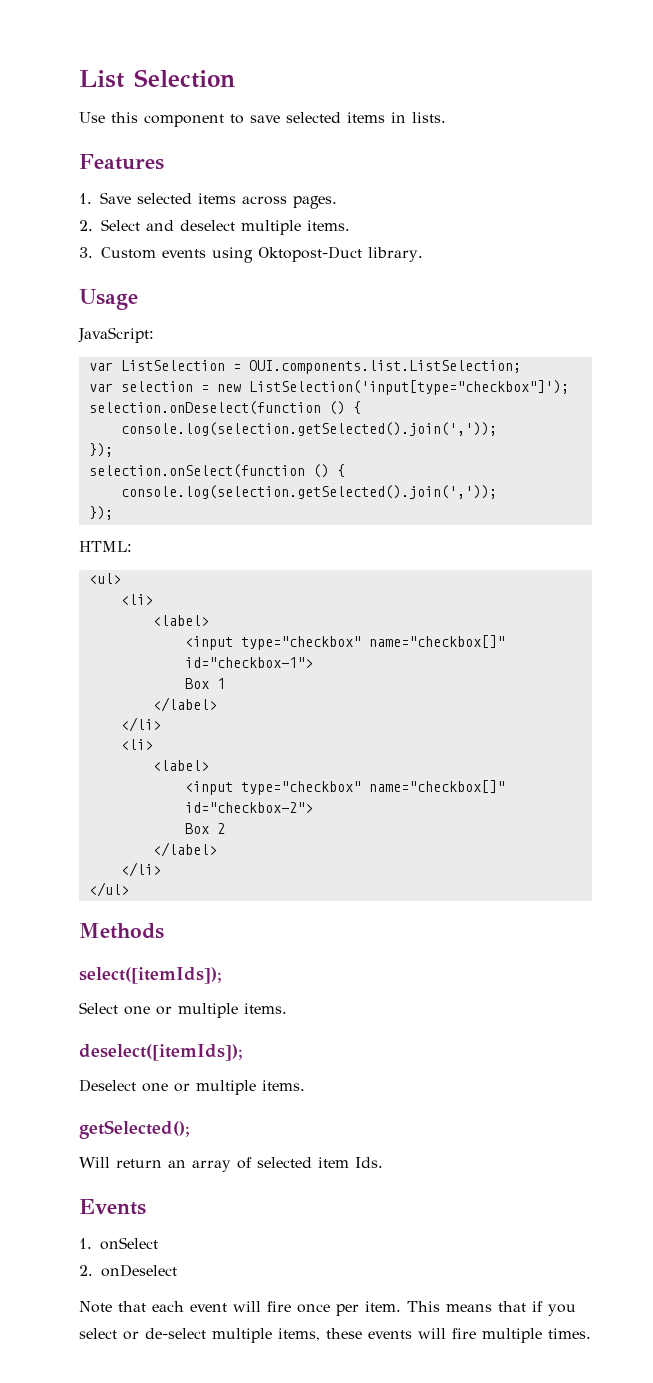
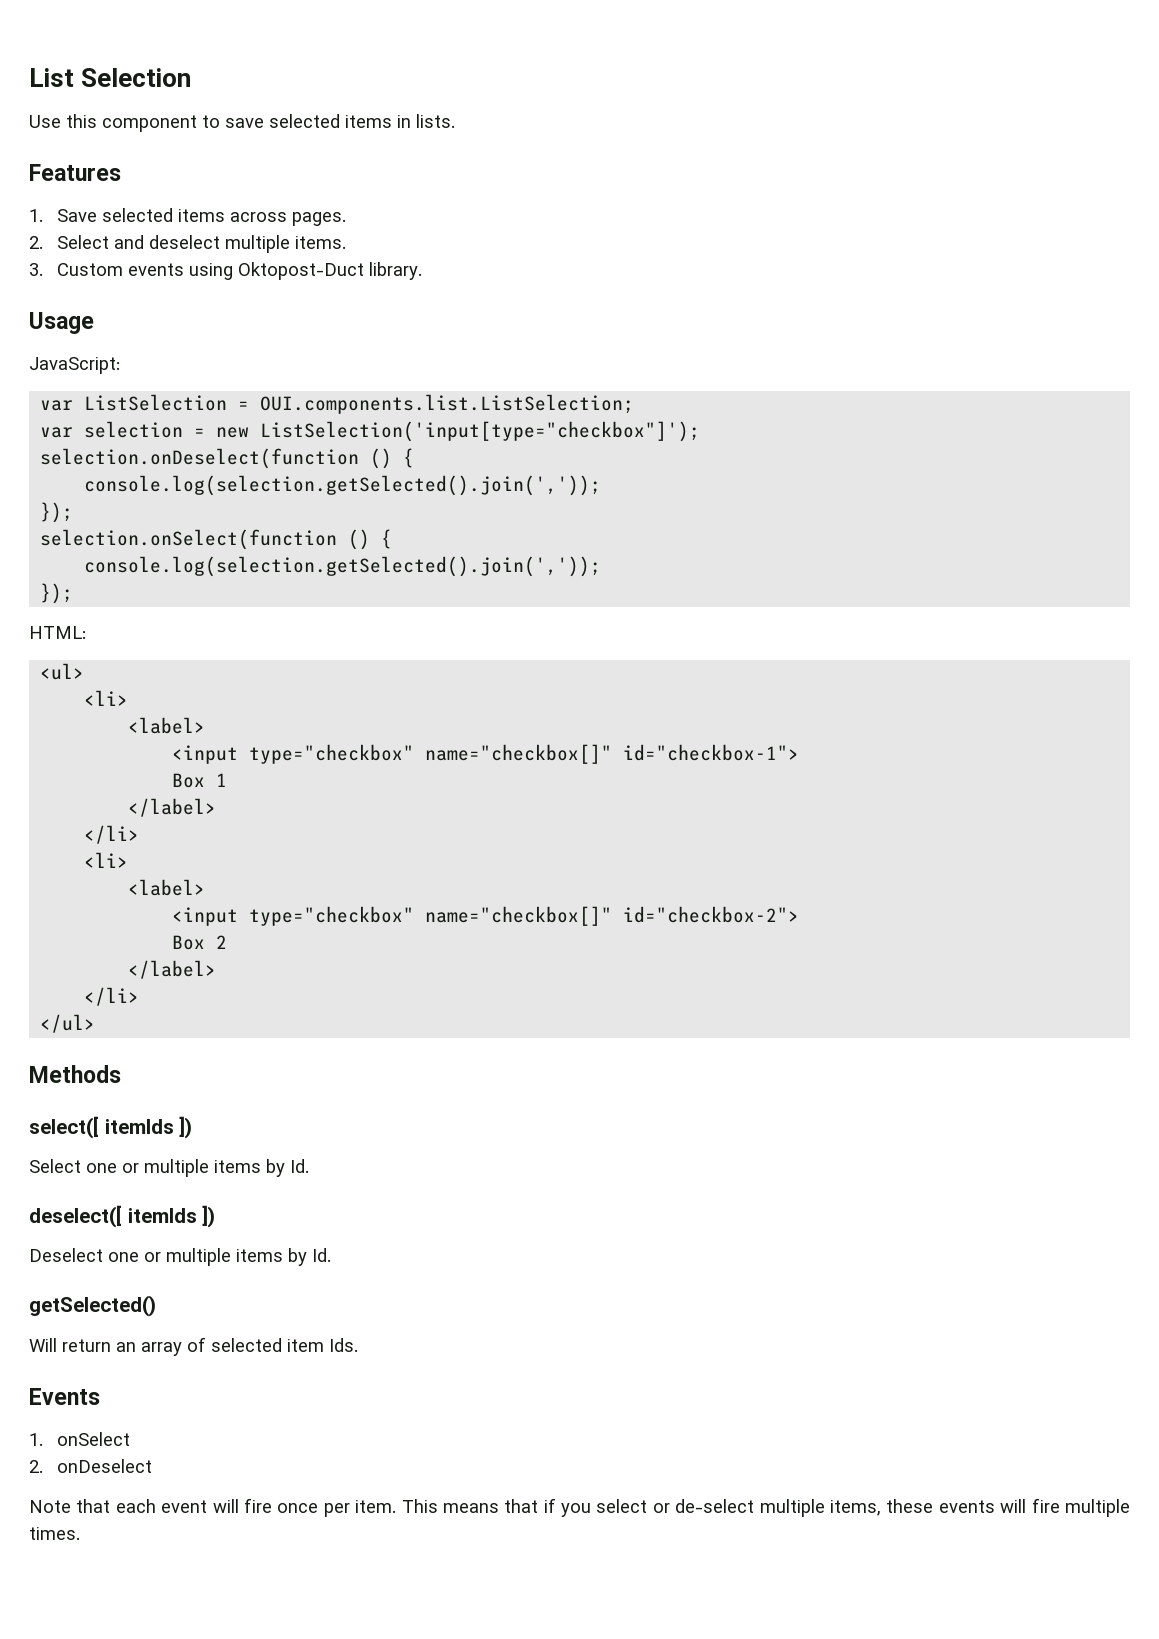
[79,967,222,984] select([itemIds]); -> [29,1116,193,1139] select([ itemIds ])
[244,1003,287,1014] [79,1044,243,1061] items. // deselect([itemIds]); -> [214,1159,309,1177] [29,1205,216,1228] items by Id. // deselect([ itemIds ])
[262,1080,305,1091] [79,1120,190,1139] items. // getSelected(); -> [236,1248,331,1266] [29,1295,156,1317] items by Id. // getSelected()

